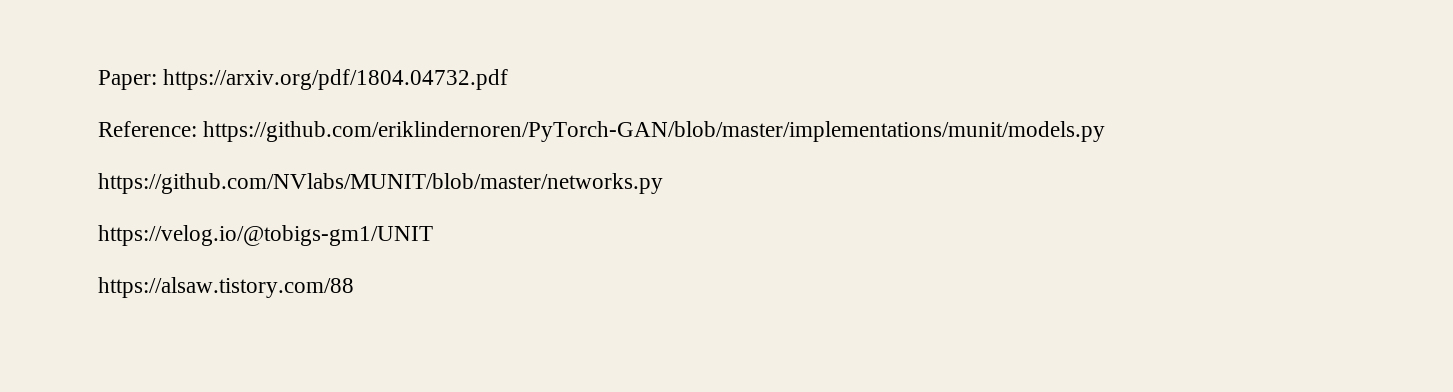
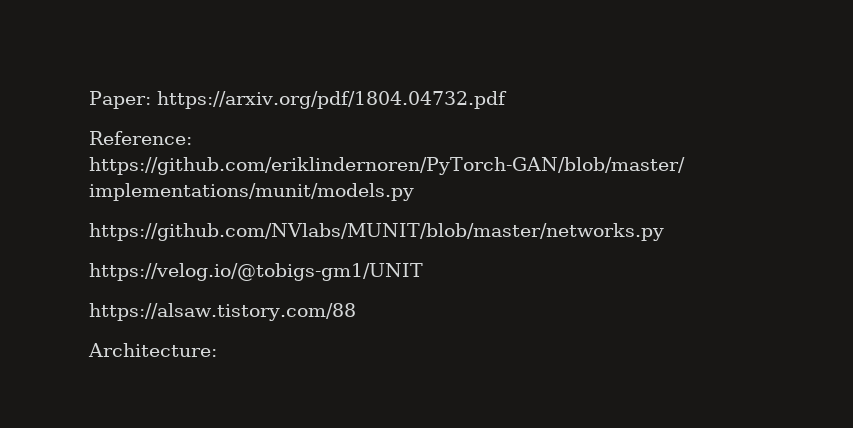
(354, 287) none -> [88,343,217,357] // Architecture:

